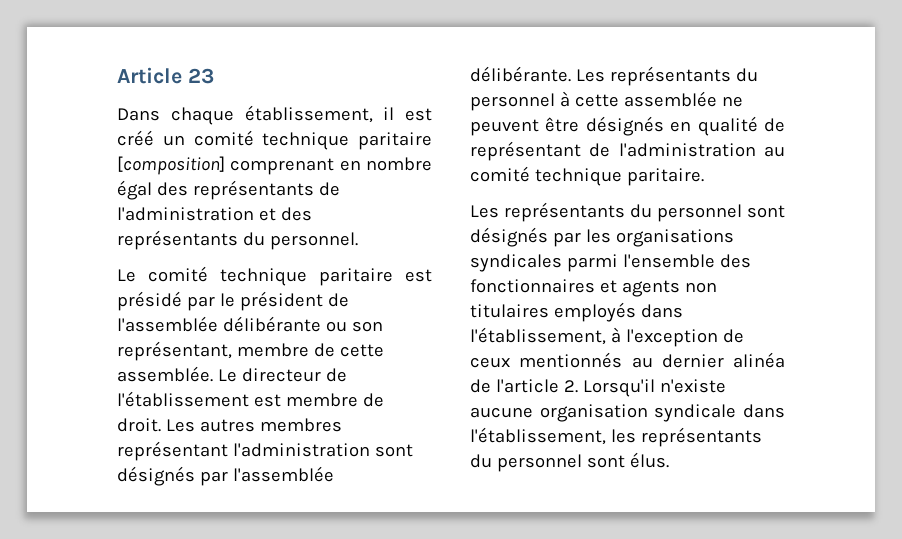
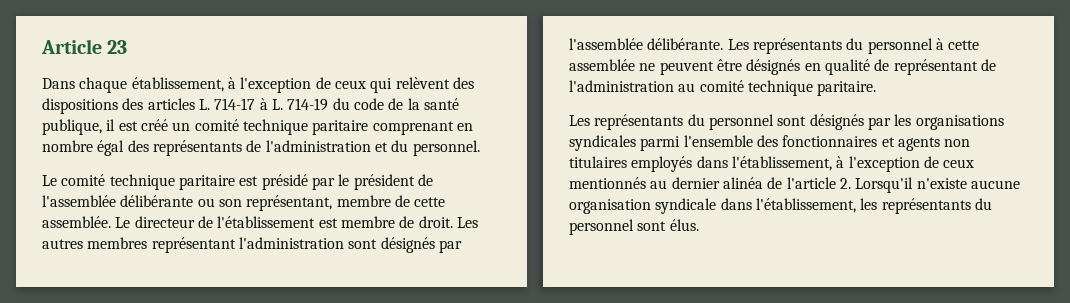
(373, 114) none -> [227,77,474,93] [42,98,459,114] [42,119,102,135] à l'exception de ceux qui relèvent des dispositions des articles L. 714-17 à L. 714-19 du code de la santé publique,
[117,156,225,175] [composition] -> (369, 127) none
[280,207,312,221] [117,230,238,250] des représentants -> (388, 147) none

